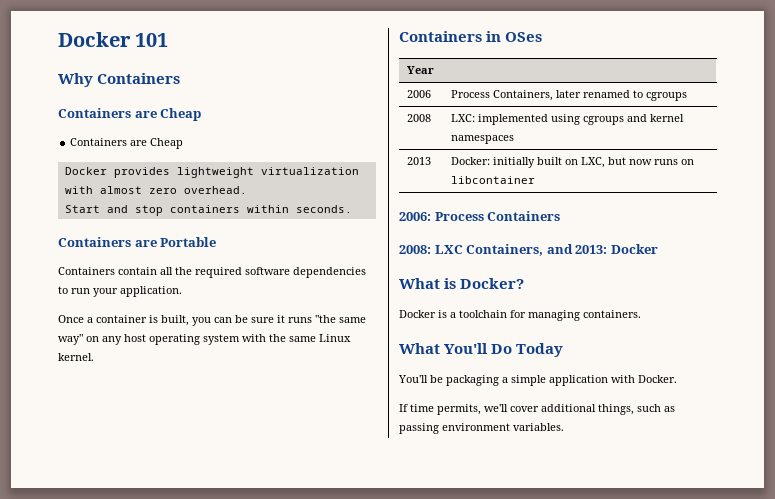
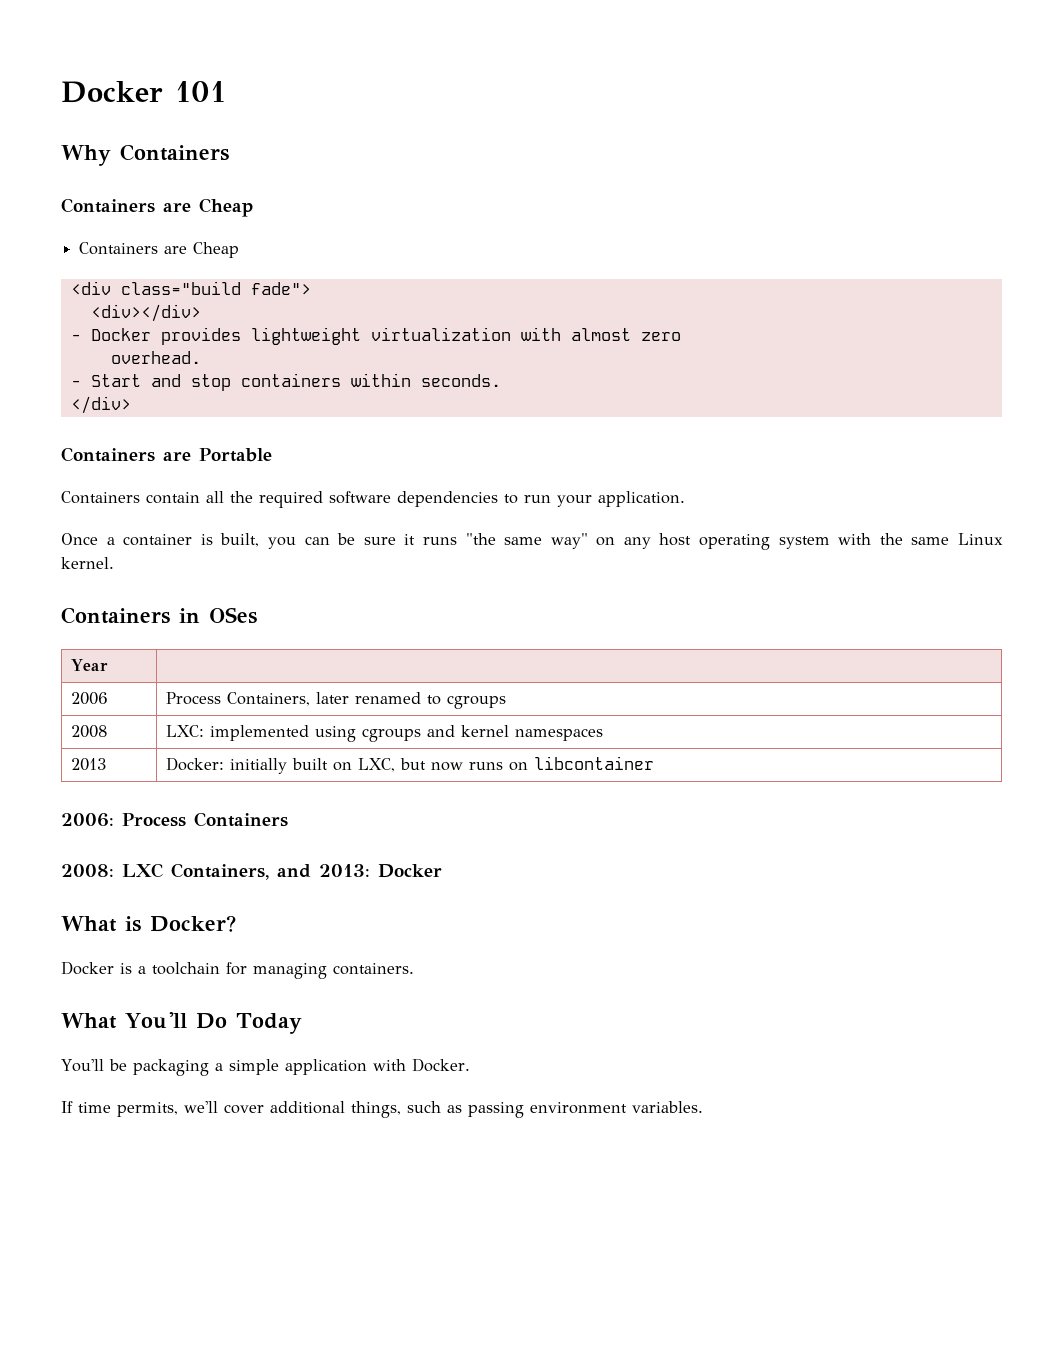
(184, 143) none -> [70,281,311,295] [90,304,201,322] [70,334,81,341] <div class="build fade"> // <div></div> // -
(177, 191) none -> (681, 336) //
(247, 190) none -> [70,380,81,387] -
(352, 209) none -> [70,396,131,414] // </div>

